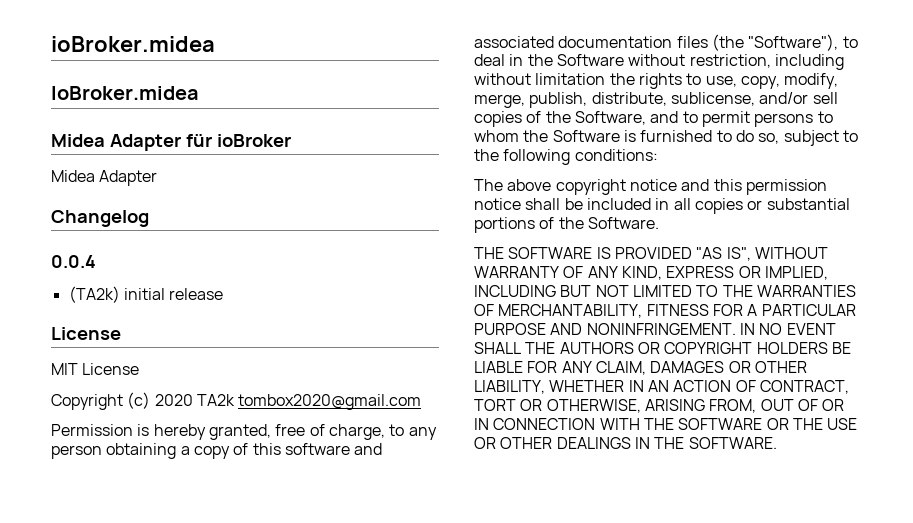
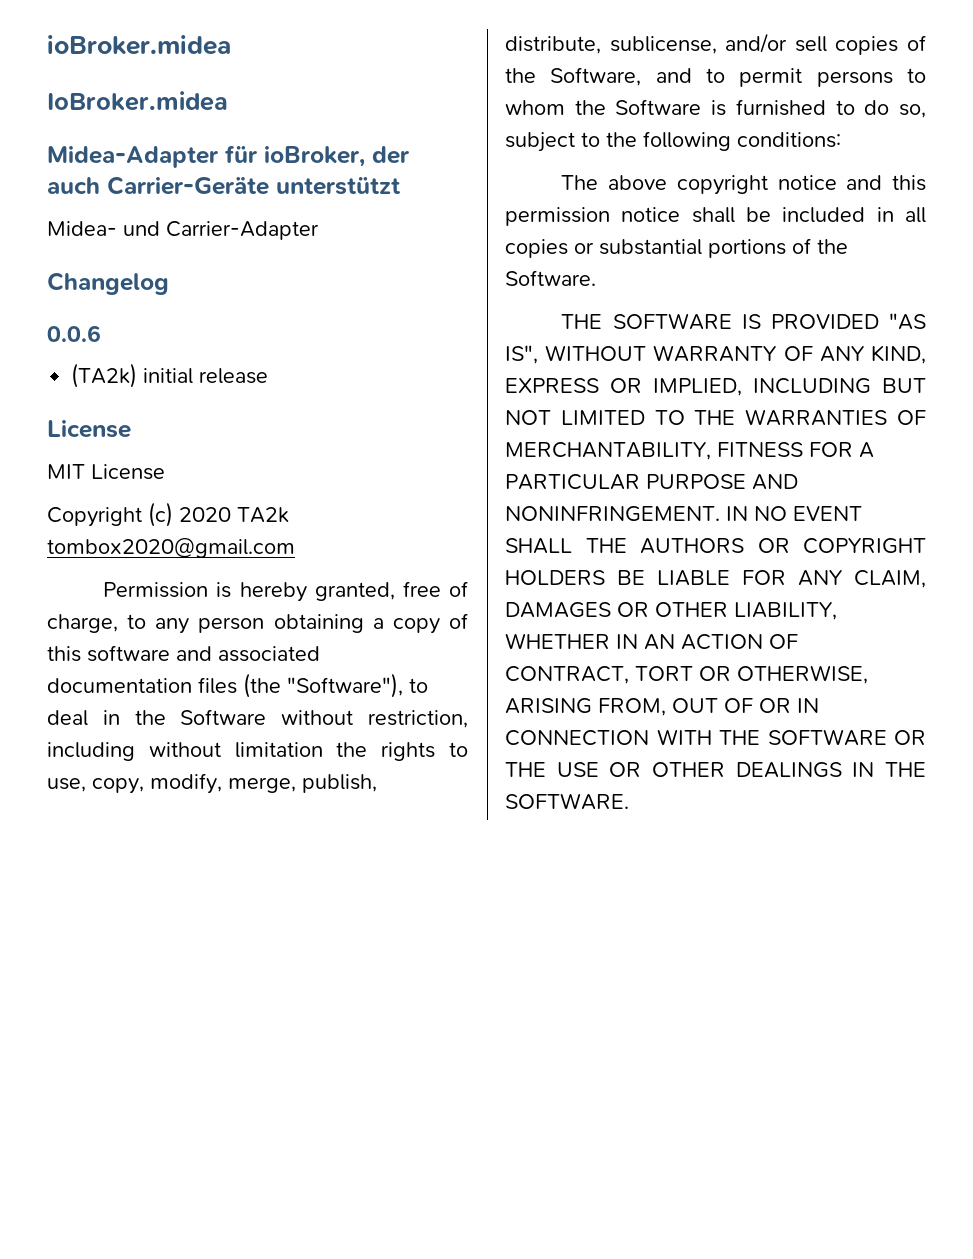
[51,134,291,151] [51,170,158,186] Midea Adapter für ioBroker // Midea Adapter -> [47,145,410,168] [47,176,401,195] [47,221,319,240] Midea-Adapter für ioBroker, der auch Carrier-Geräte unterstützt // Midea- und Carrier-Adapter
[51,255,96,268] 0.0.4 -> [47,325,101,342] 0.0.6

